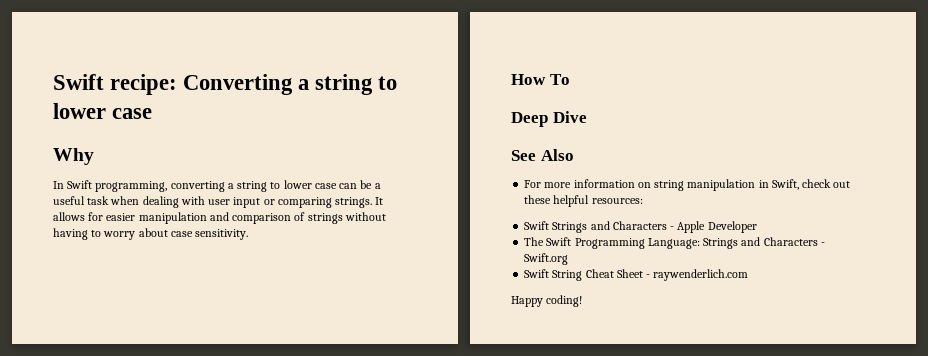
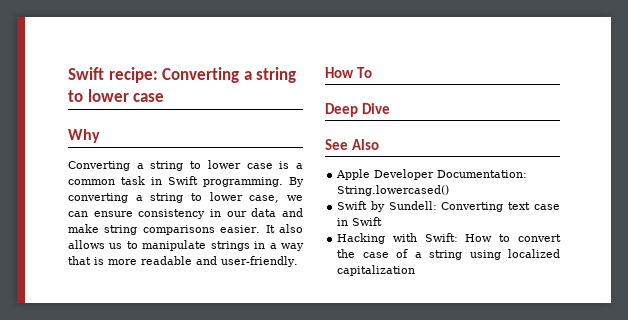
[53,180,168,192] In Swift programming, -> [68,160,303,171] [68,176,304,187] Converting a string to lower case is a common task in Swift programming. By
[314,180,381,189] [53,196,384,208] [53,212,386,224] [53,228,249,240] case can be a useful task when dealing with user input or comparing strings. It allows for easier manipulation and comparison of strings without having to worry about case sensitivity. -> [249,195,303,203] [68,208,303,219] [68,224,303,235] [68,240,304,251] [68,256,298,267] case, we can ensure consistency in our data and make string comparisons easier. It also allows us to manipulate strings in a way that is more readable and user-friendly.
[524,179,851,191] [524,195,643,207] [524,221,757,233] [524,237,825,249] [524,253,569,265] [524,269,749,281] [511,295,583,307] For more information on string manipulation in Swift, check out these helpful resources: // Swift Strings and Characters - Apple Developer // The Swift Programming Language: Strings and Characters - Swift.org // Swift String Cheat Sheet - raywenderlich.com // Happy coding! -> [336,169,528,180] [337,185,450,196] [337,201,560,212] [337,217,383,226] [337,233,561,244] [337,249,560,260] [337,265,416,276] Apple Developer Documentation: String.lowercased() // Swift by Sundell: Converting text case in Swift // Hacking with Swift: How to convert the case of a string using localized capitalization

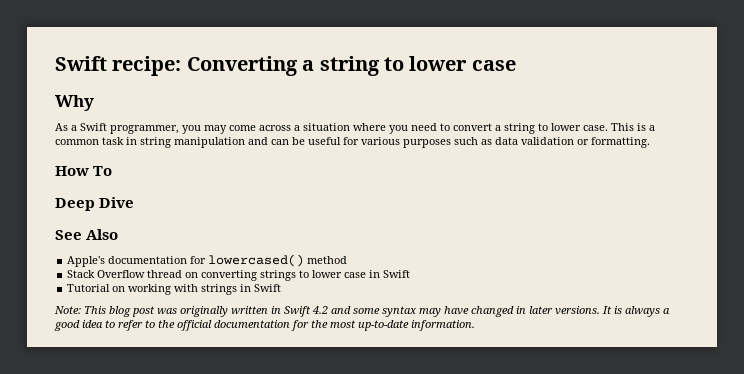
[68,160,273,171] Converting a string to lower case -> [55,123,634,134] As a Swift programmer, you may come across a situation where you need to convert a string to lower case. This
[168,176,304,187] [68,192,303,203] [68,208,303,219] [68,224,303,235] [68,240,304,251] [68,256,298,267] Swift programming. By converting a string to lower case, we can ensure consistency in our data and make string comparisons easier. It also allows us to manipulate strings in a way that is more readable and user-friendly. -> [140,137,650,148] string manipulation and can be useful for various purposes such as data validation or formatting.
[336,169,528,180] [337,185,450,196] [337,201,560,212] [337,217,383,226] [337,233,561,244] [337,249,560,260] [337,265,416,276] Apple Developer Documentation: String.lowercased() // Swift by Sundell: Converting text case in Swift // Hacking with Swift: How to convert the case of a string using localized capitalization -> [67,254,348,267] [67,270,411,281] [67,284,282,295] [54,306,670,317] [54,320,475,331] Apple's documentation for lowercased() method // Stack Overflow thread on converting strings to lower case in Swift // Tutorial on working with strings in Swift // Note: This blog post was originally written in Swift 4.2 and some syntax may have changed in later versions. It is always a good idea to refer to the official documentation for the most up-to-date information.

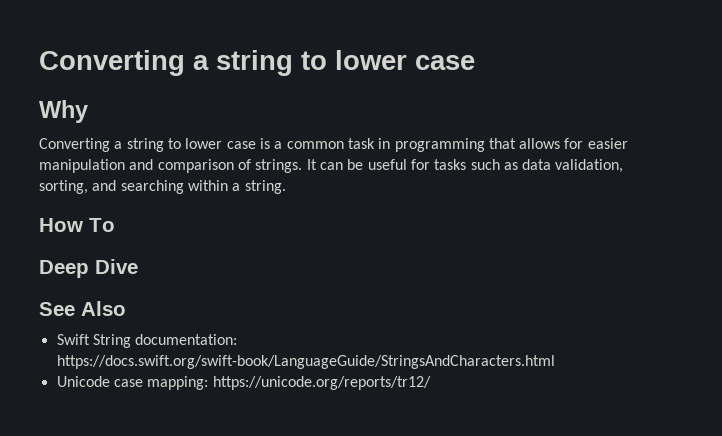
[55,56,182,76] Swift recipe: -> (39, 63) none
[55,123,634,134] As a Swift programmer, you may come across a situation where you need to convert a string to lower case. This -> [39,138,256,152] Converting a string to lower case
[140,137,268,148] string manipulation and -> [394,138,628,152] [39,159,317,173] programming that allows for easier manipulation and comparison of strings. It
[361,137,451,148] various purposes -> [434,159,467,170] tasks
[521,137,650,148] validation or formatting. -> [555,159,624,173] [39,180,286,194] validation, sorting, and searching within a string.
[67,254,348,267] [67,270,411,281] [67,284,282,295] [54,306,670,317] [54,320,475,331] Apple's documentation for lowercased() method // Stack Overflow thread on converting strings to lower case in Swift // Tutorial on working with strings in Swift // Note: This blog post was originally written in Swift 4.2 and some syntax may have changed in later versions. It is always a good idea to refer to the official documentation for the most up-to-date information. -> [56,334,238,348] [56,355,555,369] [56,376,431,390] Swift String documentation: https://docs.swift.org/swift-book/LanguageGuide/StringsAndCharacters.html // Unicode case mapping: https://unicode.org/reports/tr12/

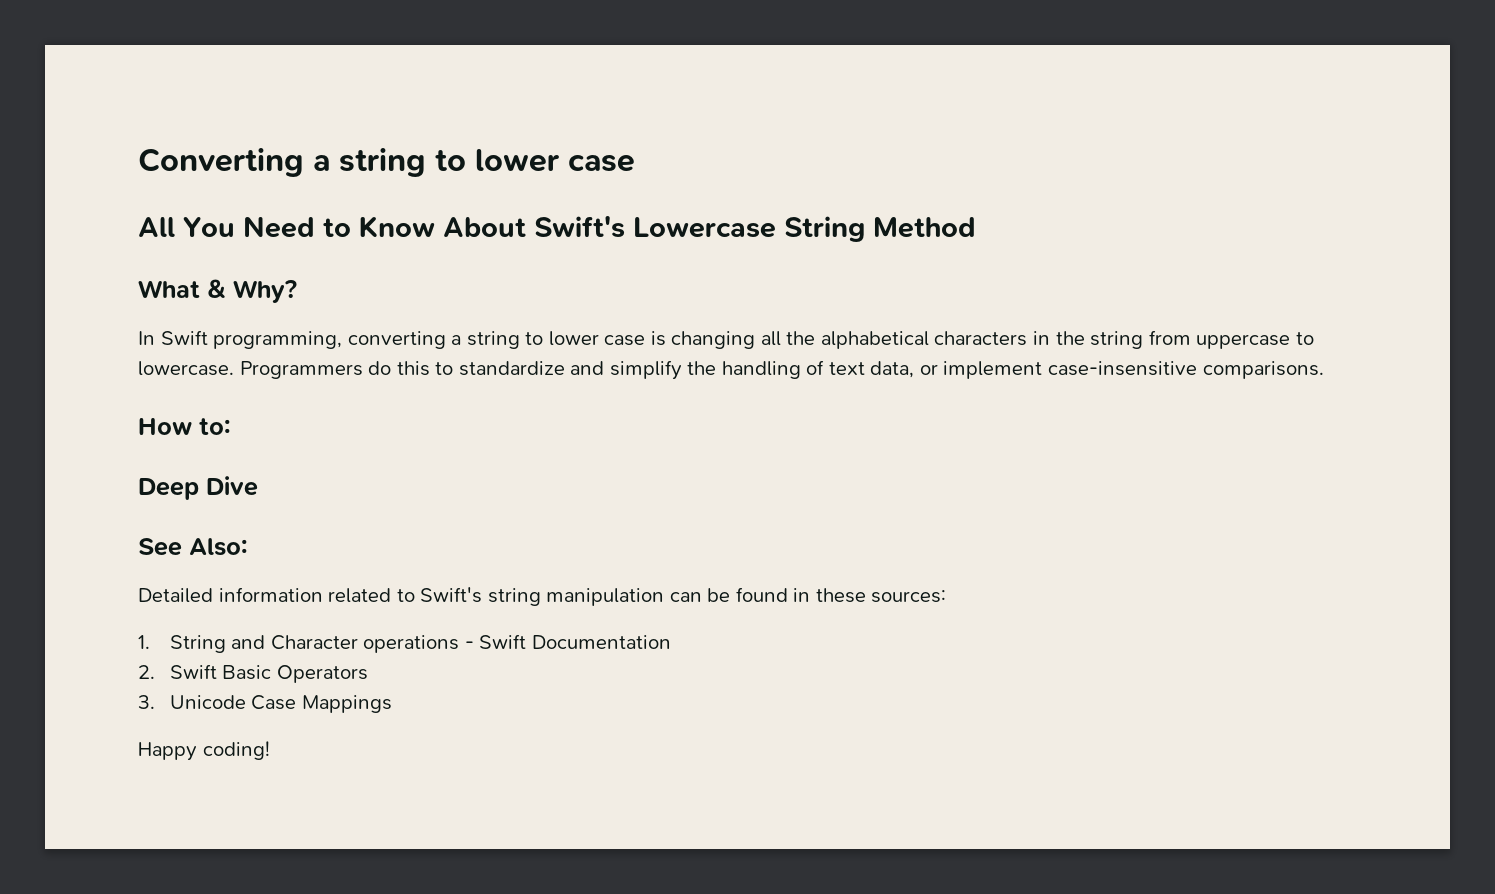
[39,100,88,123] [39,138,110,152] Why // Converting -> [138,216,976,242] [138,279,297,303] [138,330,446,349] All You Need to Know About Swift's Lowercase String Method // What & Why? // In Swift programming, converting
[274,138,628,152] [39,159,624,173] [39,180,286,194] a common task in programming that allows for easier manipulation and comparison of strings. It can be useful for tasks such as data validation, sorting, and searching within a string. -> [671,330,1314,349] [138,360,1324,380] changing all the alphabetical characters in the string from uppercase to lowercase. Programmers do this to standardize and simplify the handling of text data, or implement case-insensitive comparisons.
[89,218,115,232] To -> [199,418,231,435] to:
[81,301,126,316] [56,334,238,348] [56,355,555,369] [56,376,431,390] Also // Swift String documentation: https://docs.swift.org/swift-book/LanguageGuide/StringsAndCharacters.html // Unicode case mapping: https://unicode.org/reports/tr12/ -> [189,538,248,556] [138,587,947,606] [138,634,671,653] [138,664,368,683] [138,695,392,713] [138,741,270,761] Also: // Detailed information related to Swift's string manipulation can be found in these sources: // 1. String and Character operations - Swift Documentation // 2. Swift Basic Operators // 3. Unicode Case Mappings // Happy coding!

